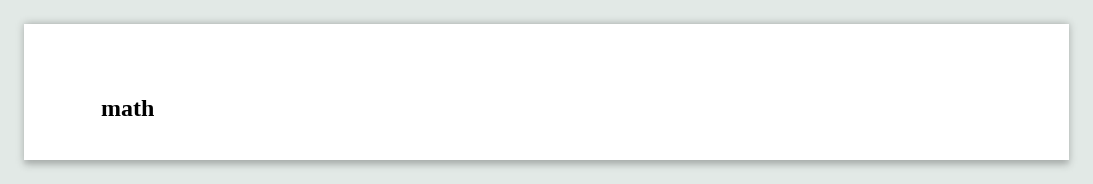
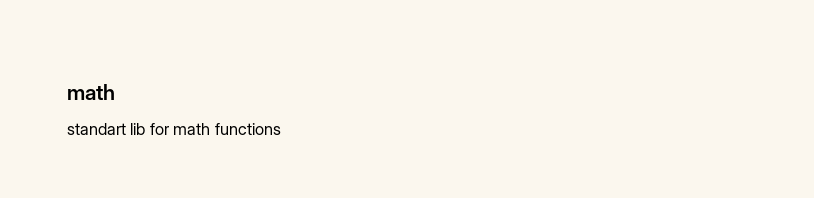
[101,100,154,116] math -> [67,84,115,100] [67,123,281,135] math // standart lib for math functions

